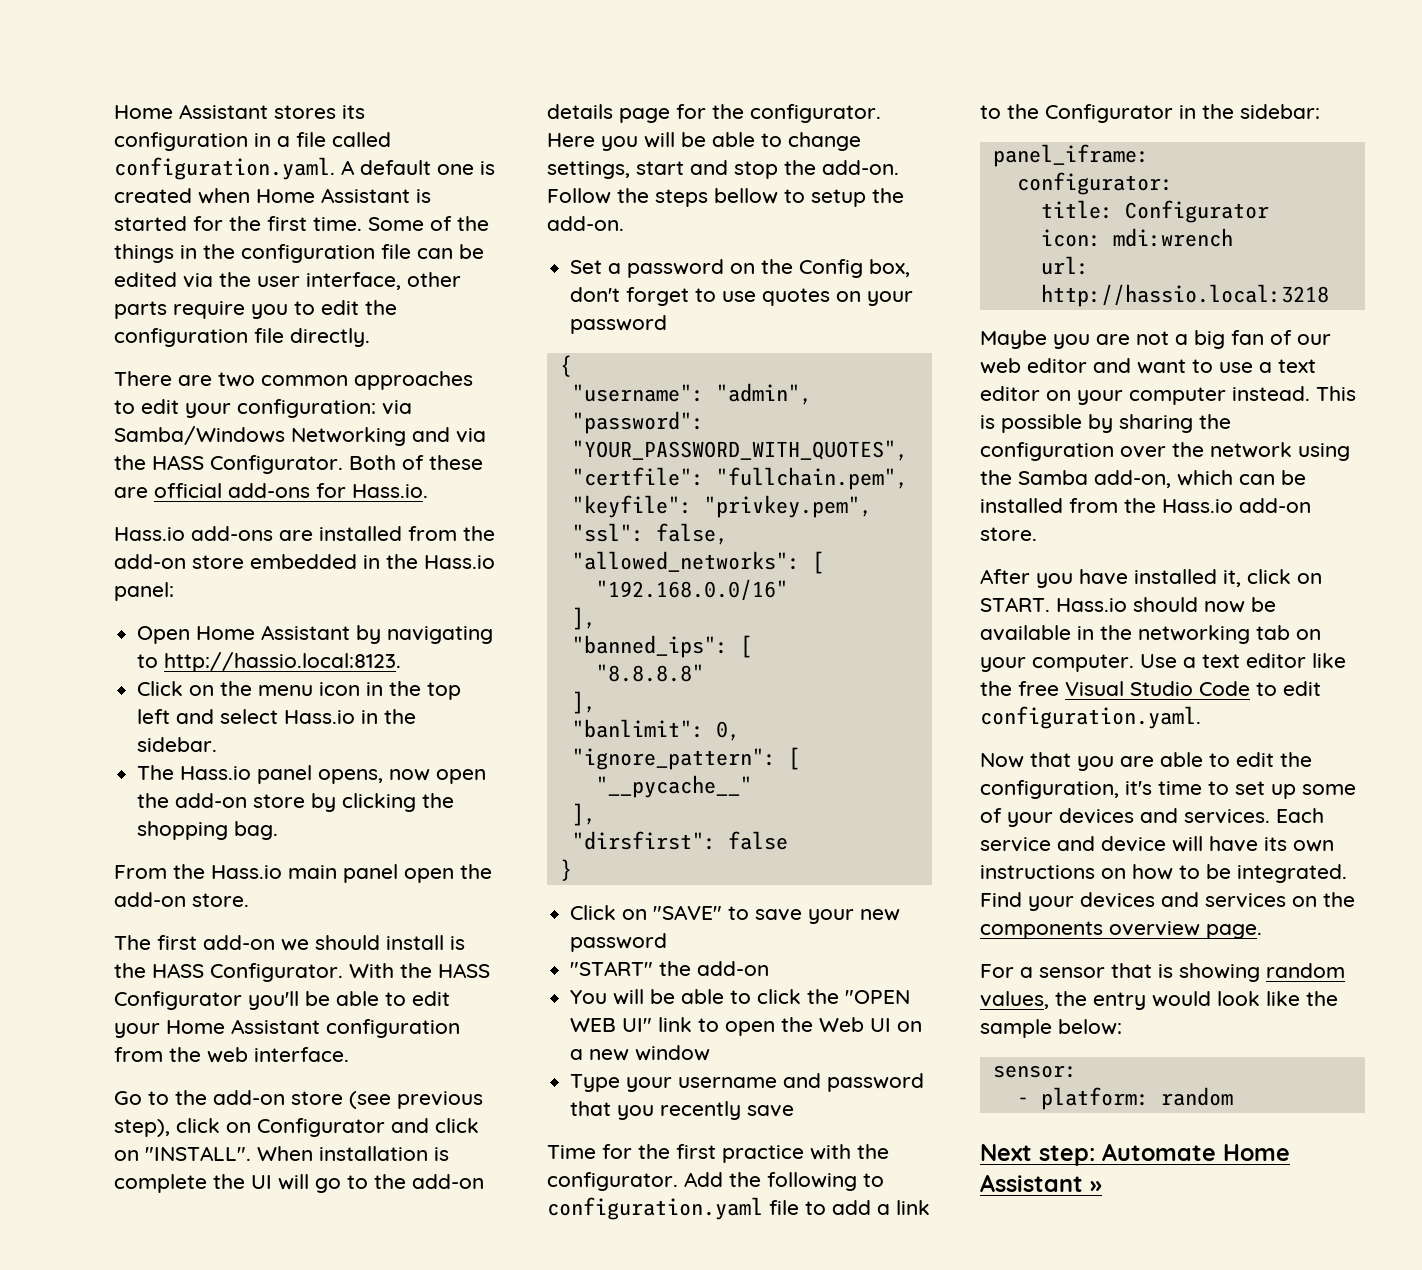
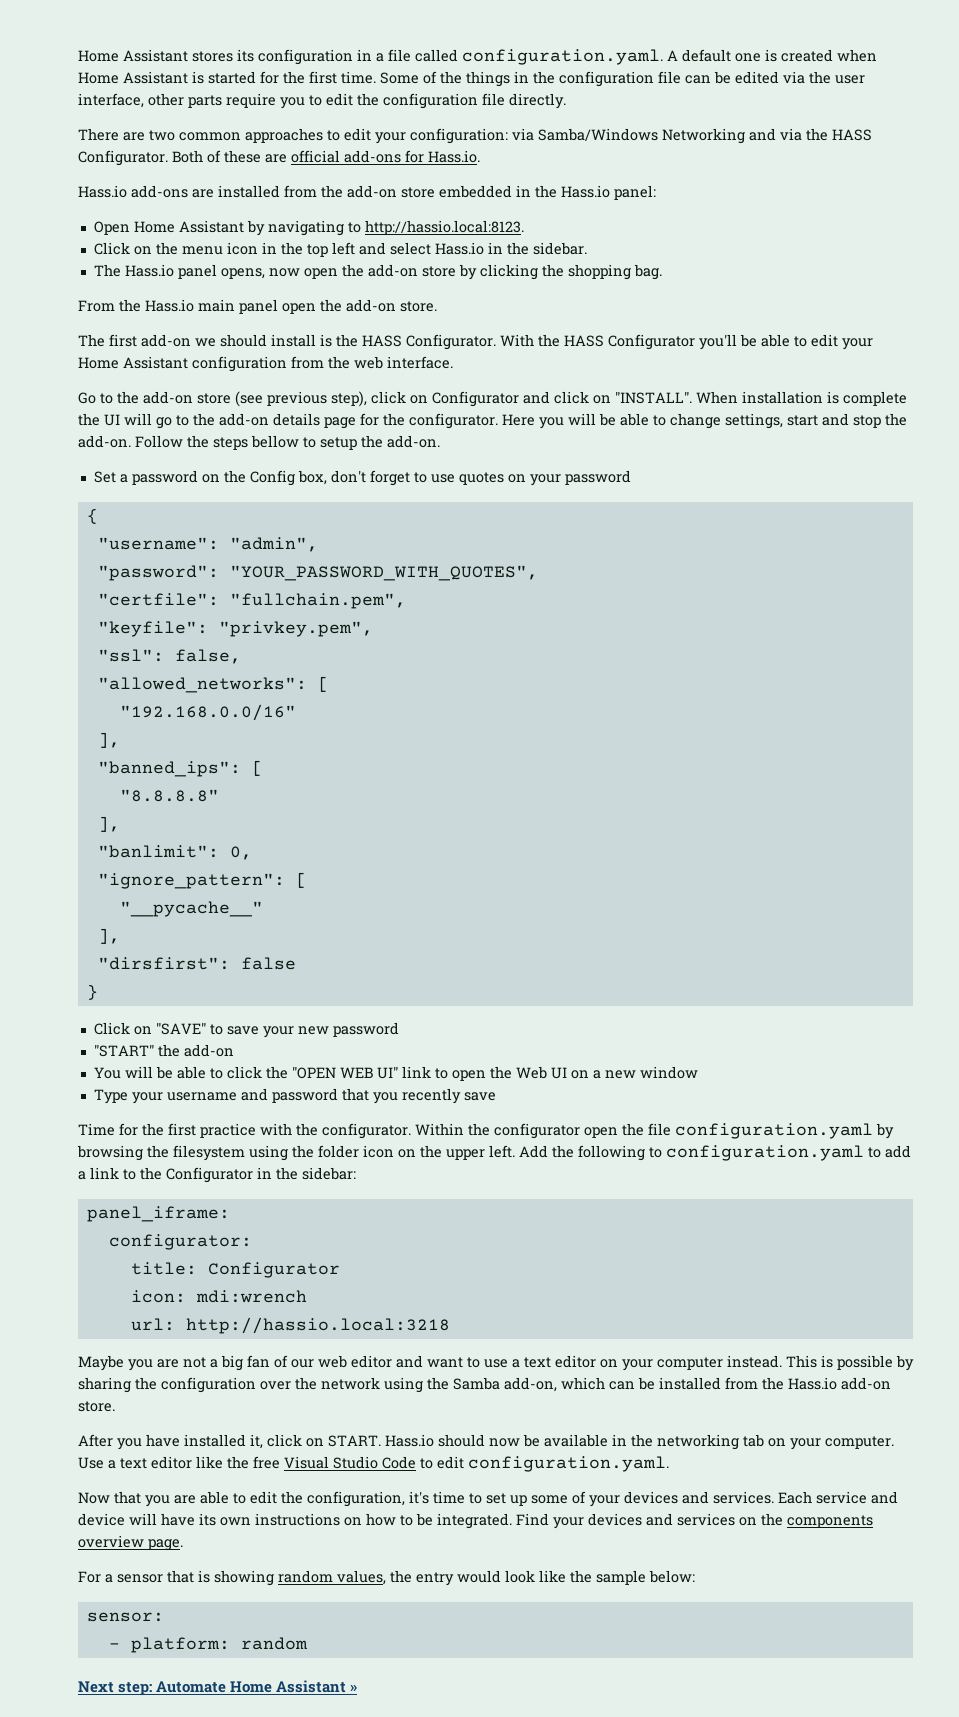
(678, 1181) none -> [415,1123,894,1139] [77,1145,515,1161] Within the configurator open the file configuration.yaml by browsing the filesystem using the folder icon on the upper left.
[769,1200,799,1215] file -> (864, 1153) none

